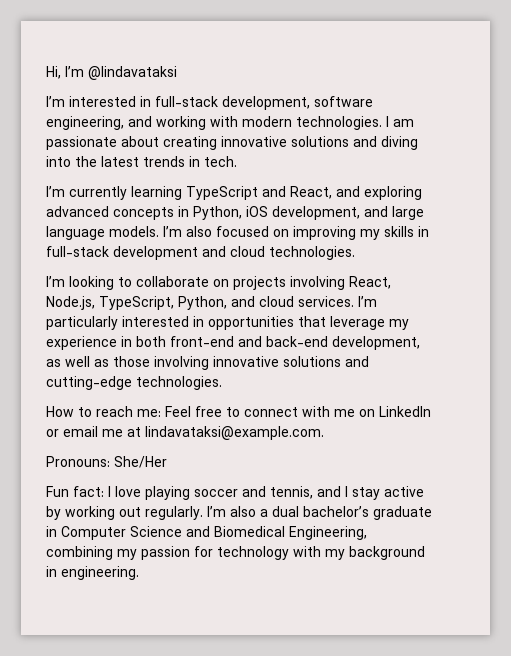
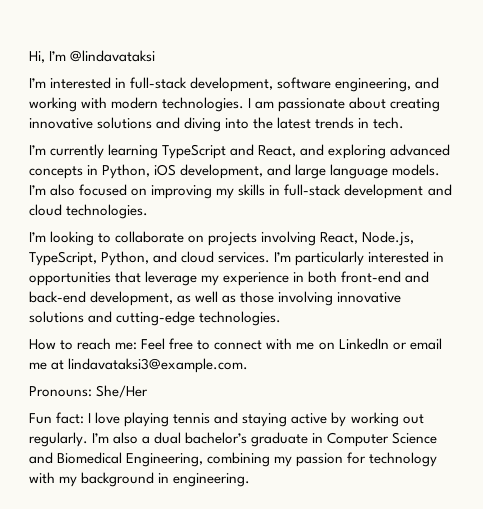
[145,426,324,440] lindavataksi@example.com. -> [68,358,249,373] lindavataksi3@example.com.
[194,486,380,500] soccer and tennis, and I stay -> [173,412,288,427] tennis and staying

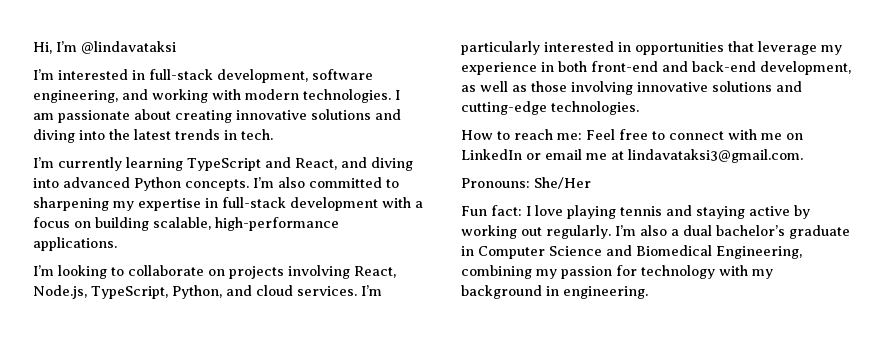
[328,144,451,159] [29,164,441,179] [29,184,452,199] [29,204,149,219] exploring advanced concepts in Python, iOS development, and large language models. I’m also focused on improving my skills in full-stack development and cloud technologies. -> [371,157,413,171] [33,177,399,191] [33,197,423,211] [33,217,339,231] [33,237,117,251] diving into advanced Python concepts. I’m also committed to sharpening my expertise in full-stack development with a focus on building scalable, high-performance applications.
[68,358,249,373] lindavataksi3@example.com. -> [628,149,803,163] lindavataksi3@gmail.com.

